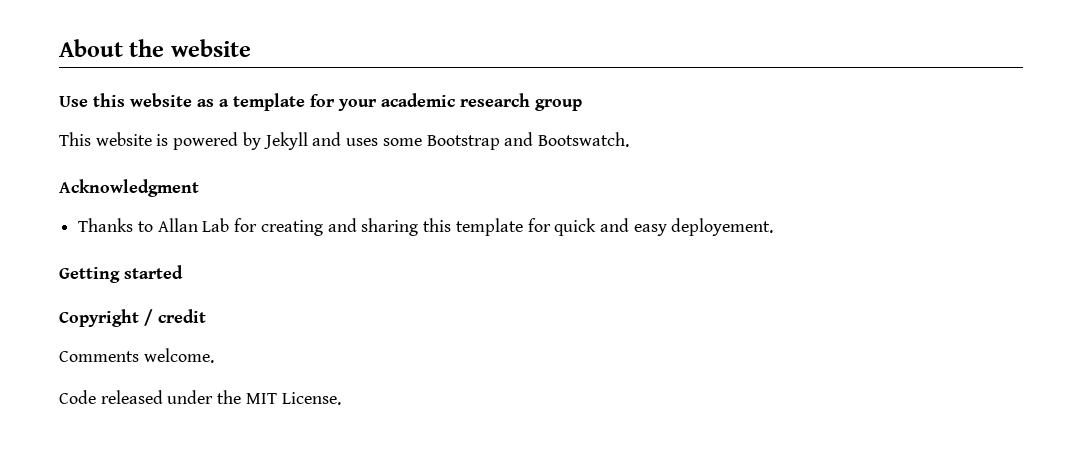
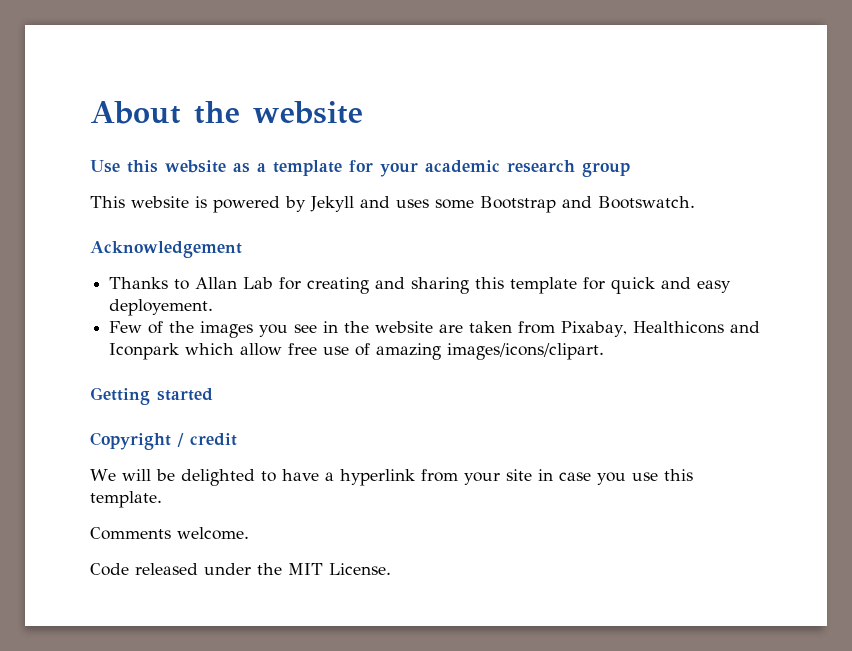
[59,179,199,197] Acknowledgment -> [90,241,242,258] Acknowledgement
(774, 227) none -> [109,321,761,338] [109,343,605,360] // Few of the images you see in the website are taken from Pixabay, Healthicons and Iconpark which allow free use of amazing images/icons/clipart.
(206, 316) none -> [90,469,693,486] [90,491,162,508] // We will be delighted to have a hyperlink from your site in case you use this template.

